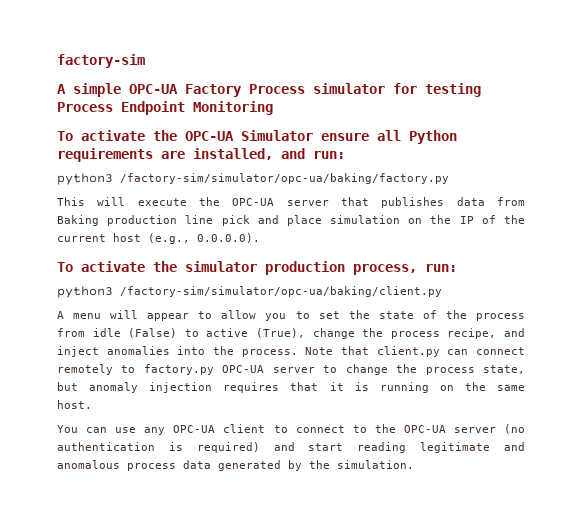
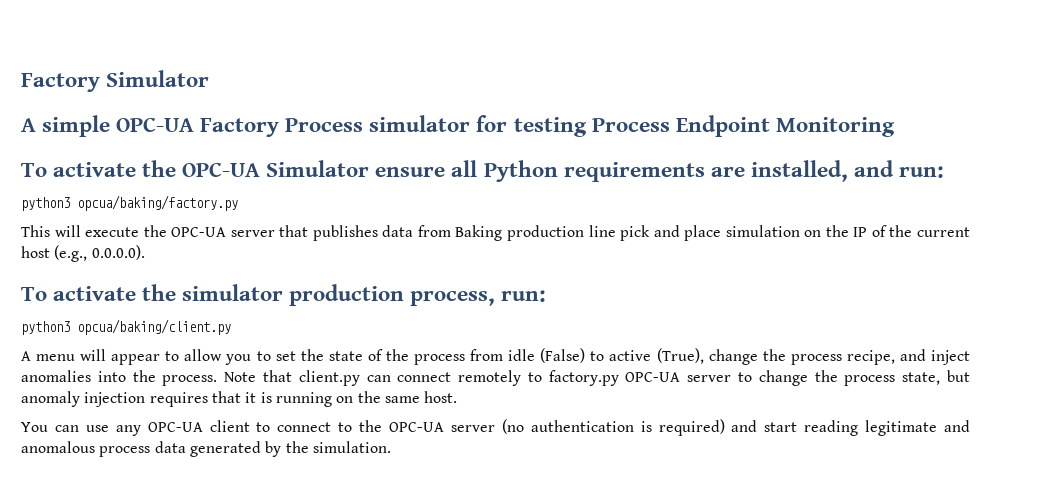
[57,54,145,68] factory-sim -> [21,70,210,92] Factory Simulator
[120,173,449,184] /factory-sim/simulator/opc-ua/baking/factory.py -> [77,195,238,211] opcua/baking/factory.py
[120,286,442,297] /factory-sim/simulator/opc-ua/baking/client.py -> [77,319,231,335] opcua/baking/client.py

